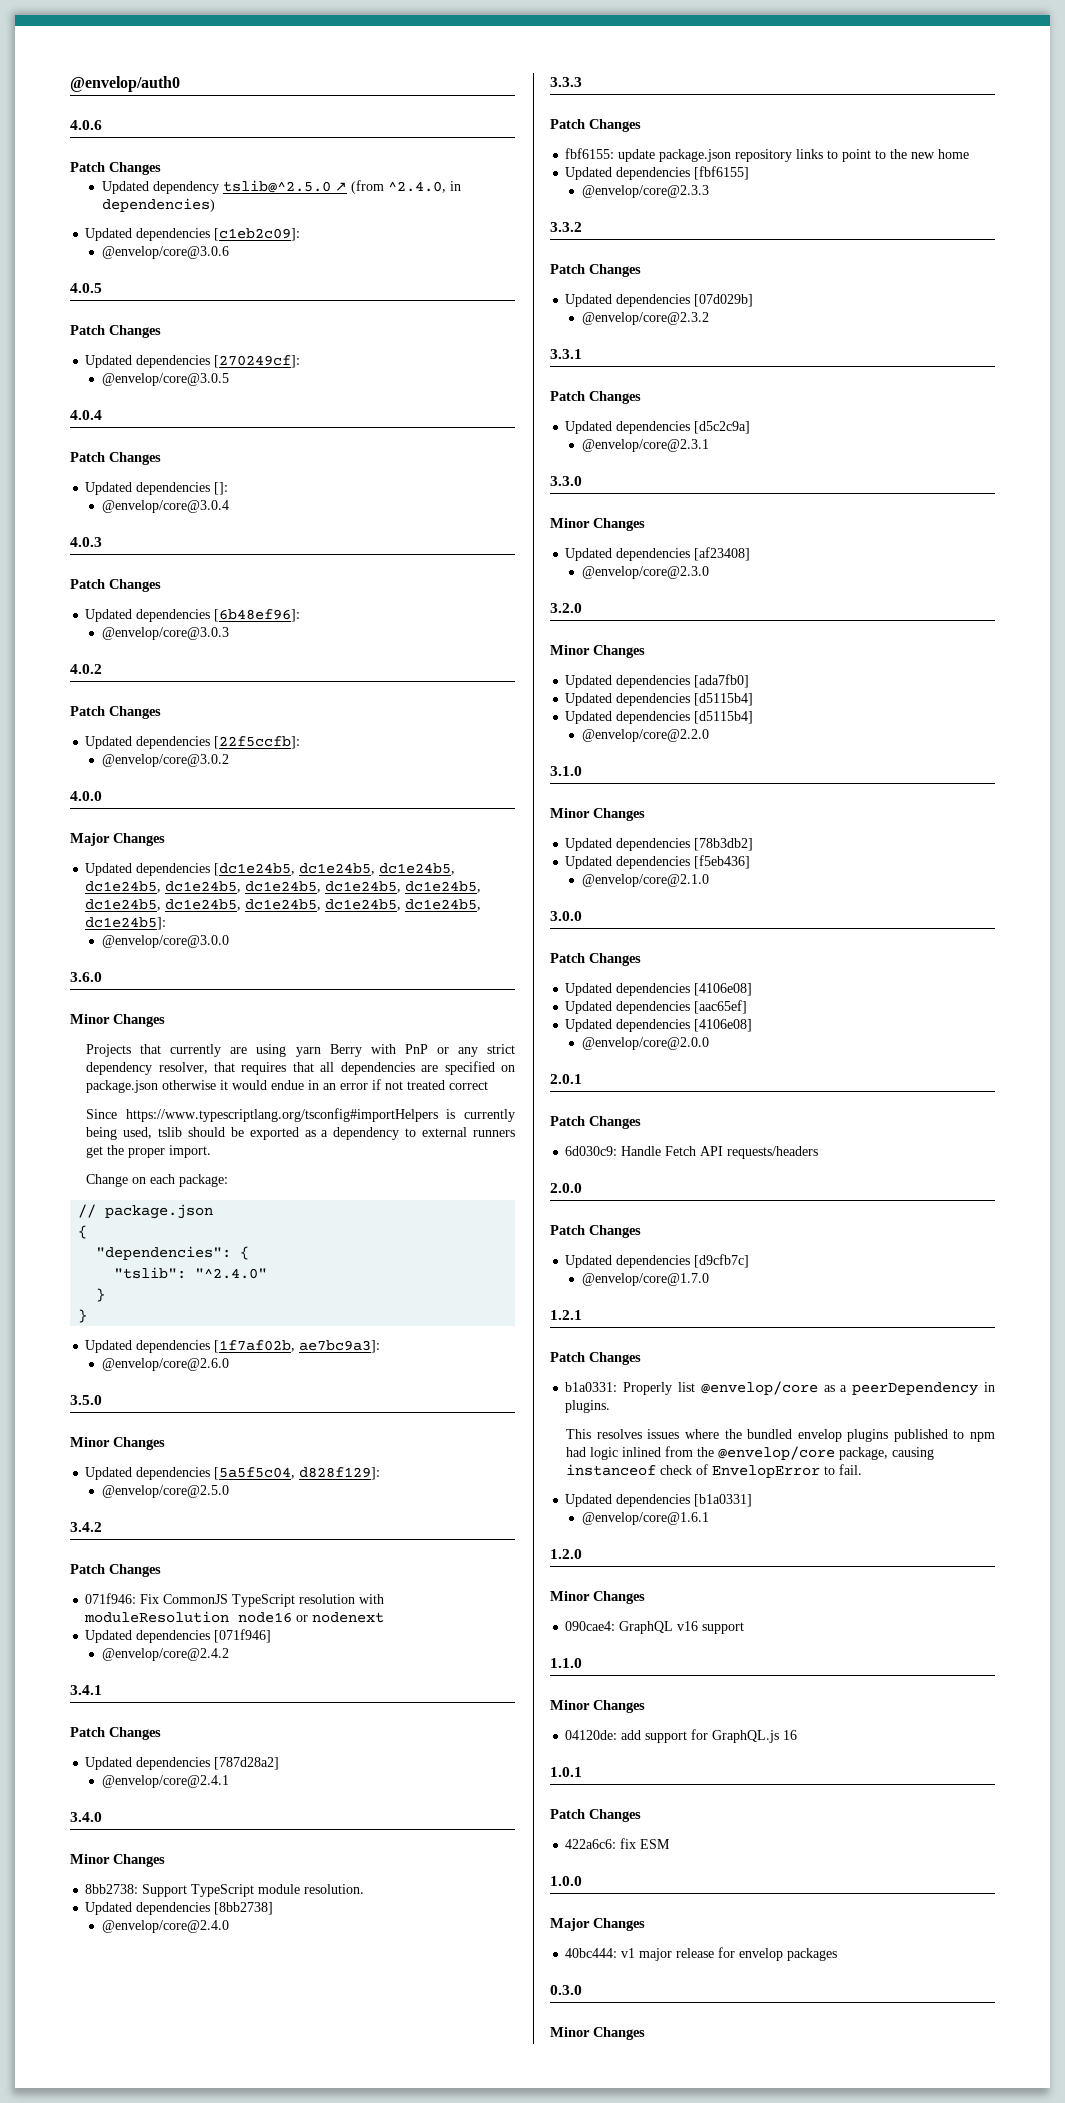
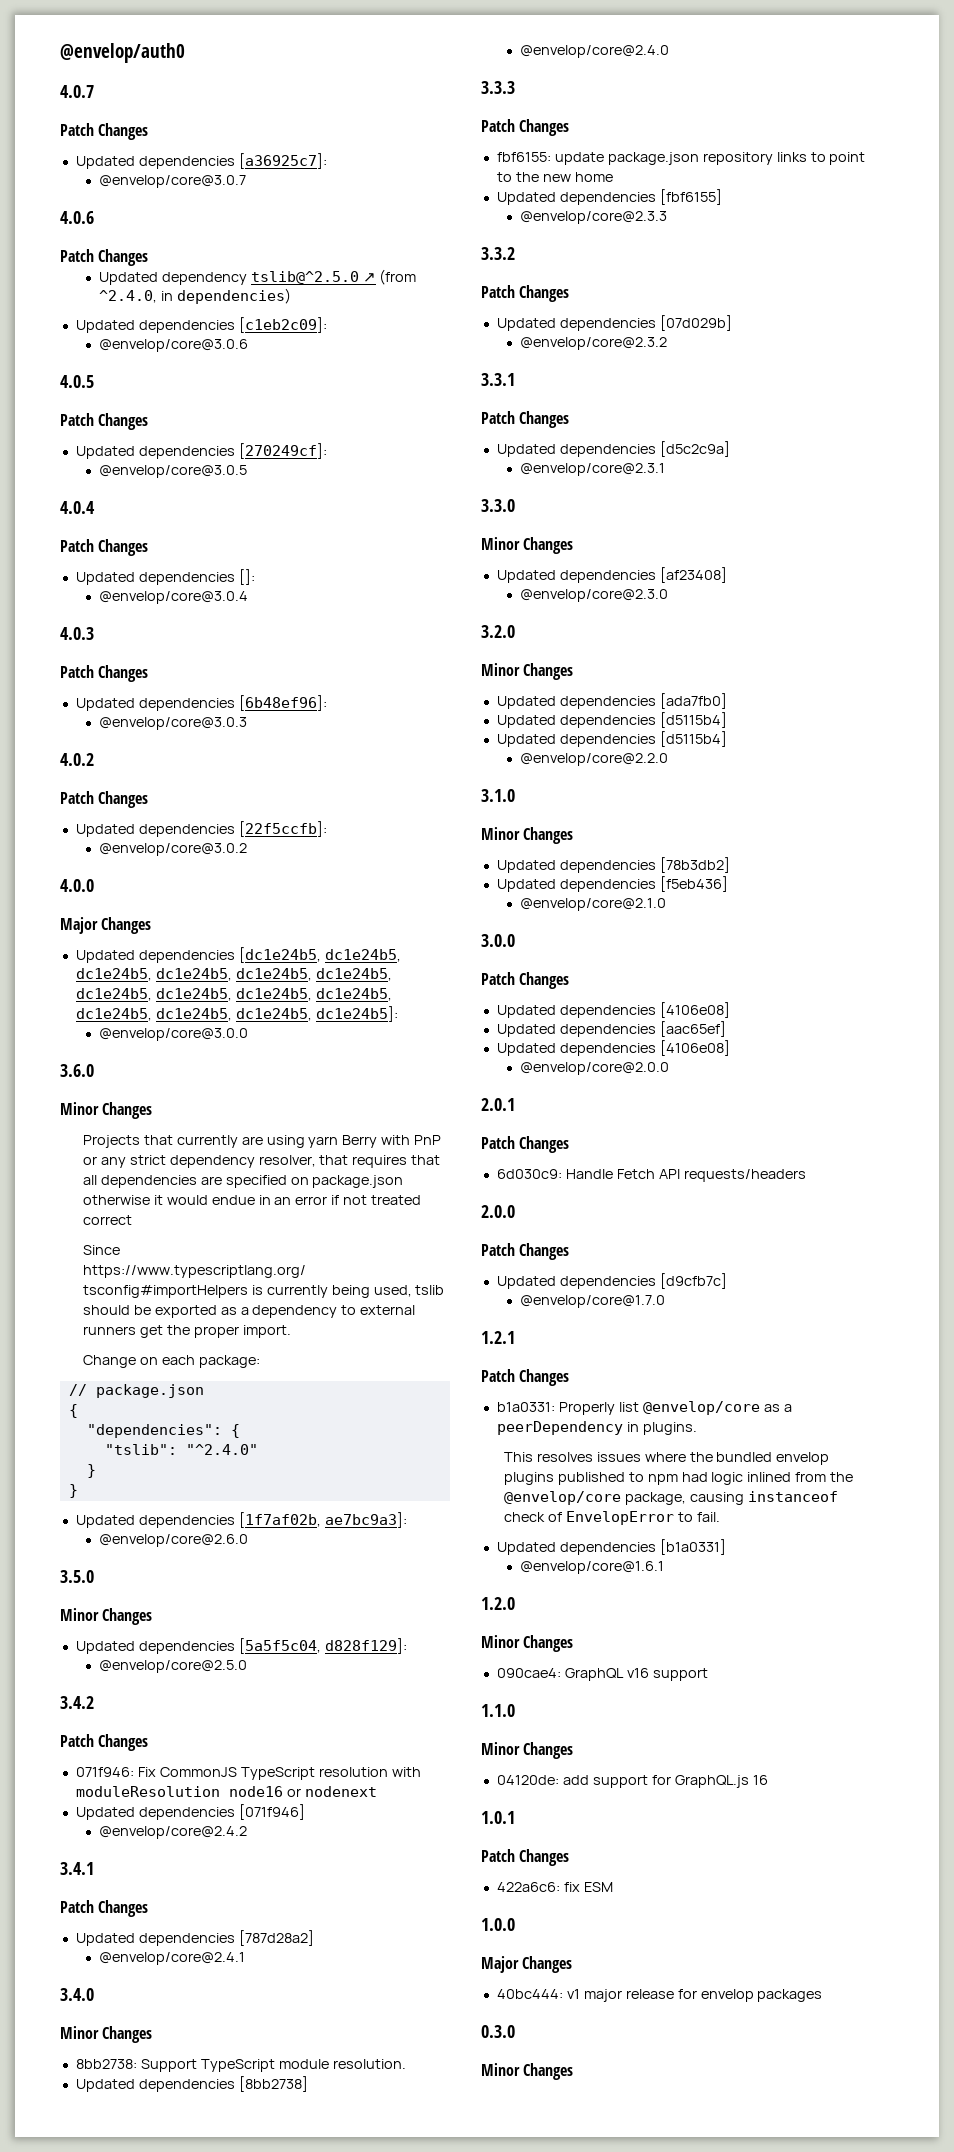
(180, 84) none -> [60,85,94,98] [60,123,149,140] [75,153,327,169] [98,175,246,188] // 4.0.7 // Patch Changes // Updated dependencies [a36925c7]: // @envelop/core@3.0.7

